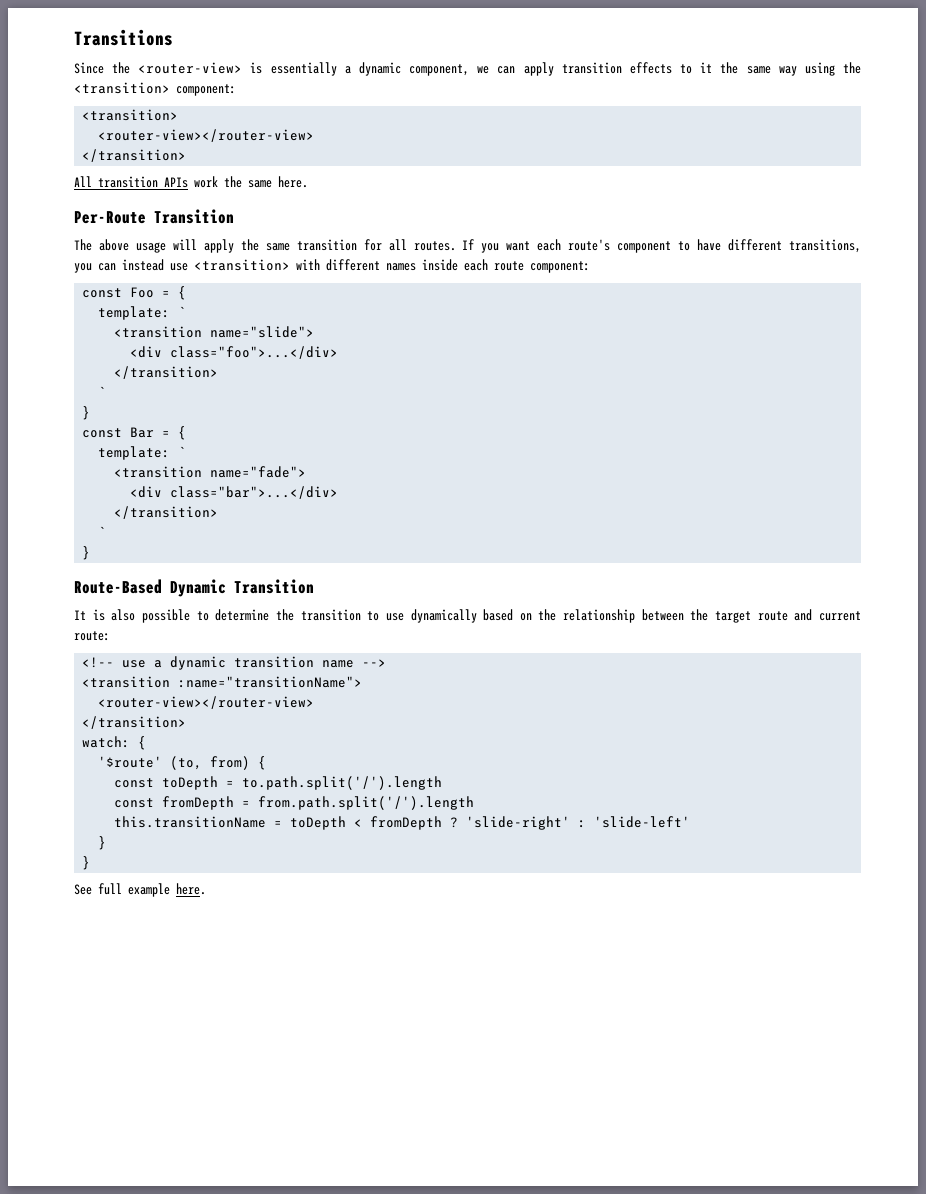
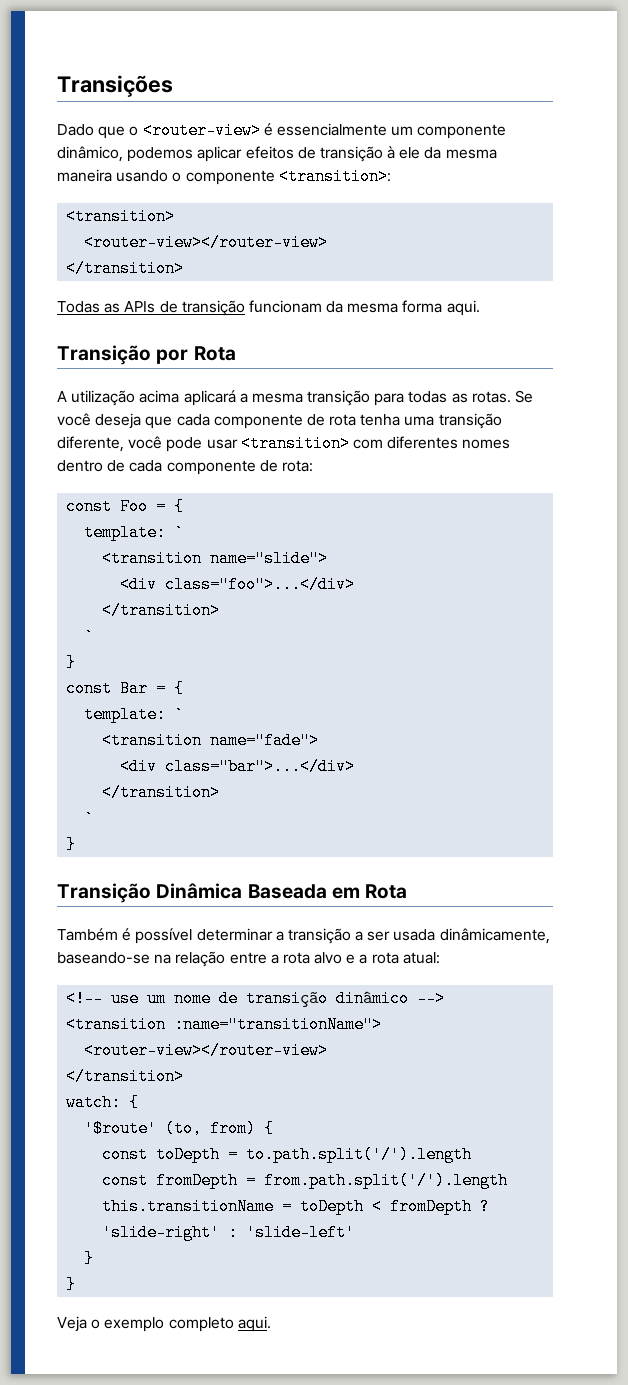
[74,29,173,46] [74,62,861,76] [74,82,236,96] [82,109,179,121] [98,129,315,142] [82,149,187,162] [74,176,308,188] [74,209,234,224] [74,239,862,253] [74,259,590,273] Transitions // Since the <router-view> is essentially a dynamic component, we can apply transition effects to it the same way using the <transition> component: // <transition> // <router-view></router-view> // </transition> // All transition APIs work the same here. // Per-Route Transition // The above usage will apply the same transition for all routes. If you want each route's component to have different transitions, you can instead use <transition> with different names inside each route component: -> [57,75,173,97] [57,122,507,139] [57,146,497,162] [57,168,391,185] [66,208,176,225] [84,234,329,251] [66,260,185,277] [57,300,480,316] [57,345,236,365] [57,390,534,406] [57,413,502,429] [57,435,511,452] [57,460,313,475] Transições // Dado que o <router-view> é essencialmente um componente dinâmico, podemos aplicar efeitos de transição à ele da mesma maneira usando o componente <transition>: // <transition> // <router-view></router-view> // </transition> // Todas as APIs de transição funcionam da mesma forma aqui. // Transição por Rota // A utilização acima aplicará a mesma transição para todas as rotas. Se você deseja que cada componente de rota tenha uma transição diferente, você pode usar <transition> com diferentes nomes dentro de cada componente de rota:
[74,579,314,597] [74,609,861,623] [74,631,110,641] [82,656,355,670] Route-Based Dynamic Transition // It is also possible to determine the transition to use dynamically based on the relationship between the target route and current route: // <!-- use a dynamic transition name -> [57,883,408,903] [57,928,550,944] [57,951,440,967] [66,990,410,1007] Transição Dinâmica Baseada em Rota // Também é possível determinar a transição a ser usada dinâmicamente, baseando-se na relação entre a rota alvo e a rota atual: // <!-- use um nome de transição dinâmico
[74,883,206,897] See full example here. -> [57,1316,271,1332] Veja o exemplo completo aqui.

